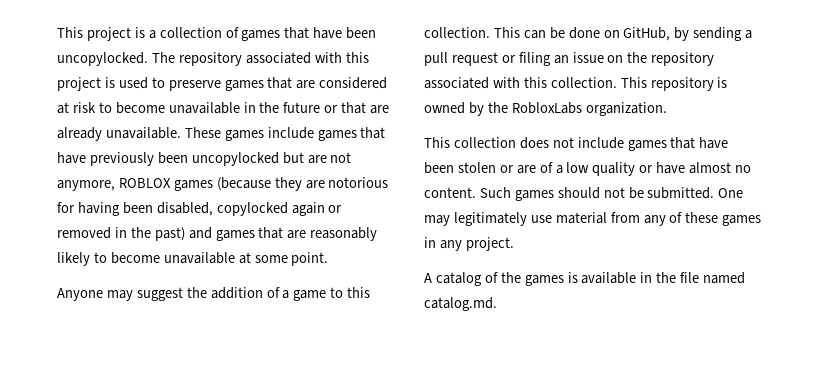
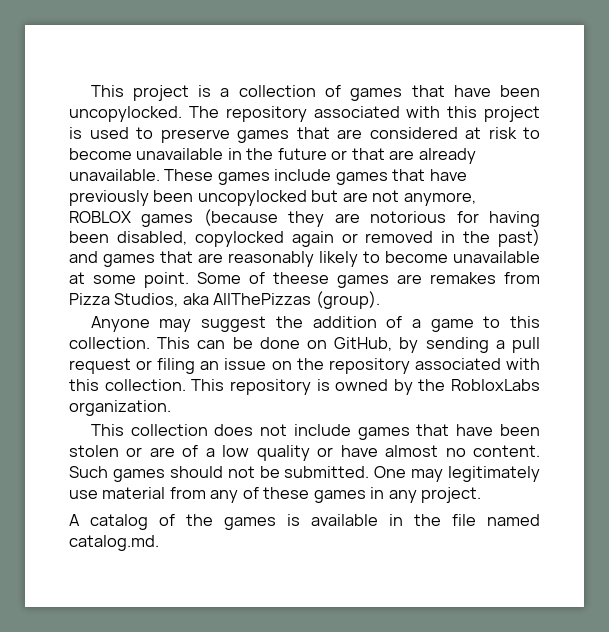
(329, 259) none -> [197,272,540,288] [69,291,380,309] Some of theese games are remakes from Pizza Studios, aka AllThePizzas (group).

